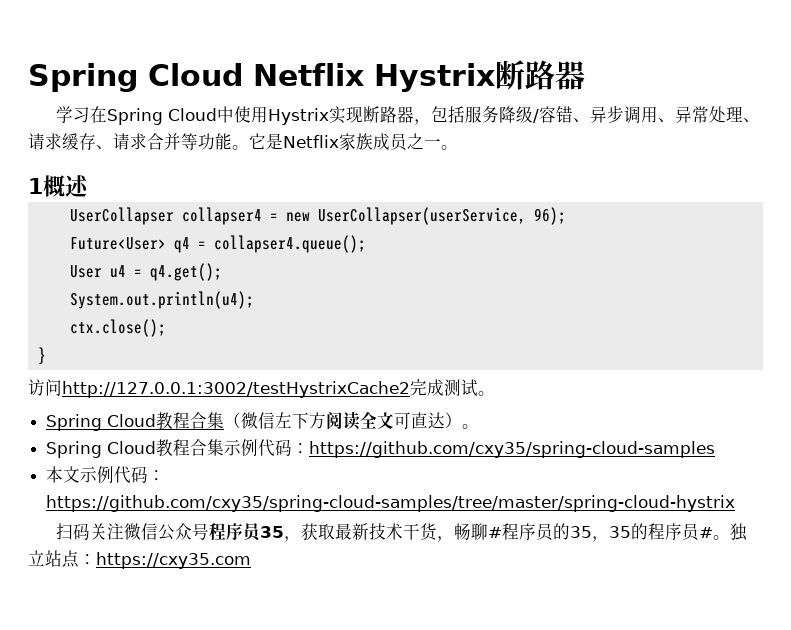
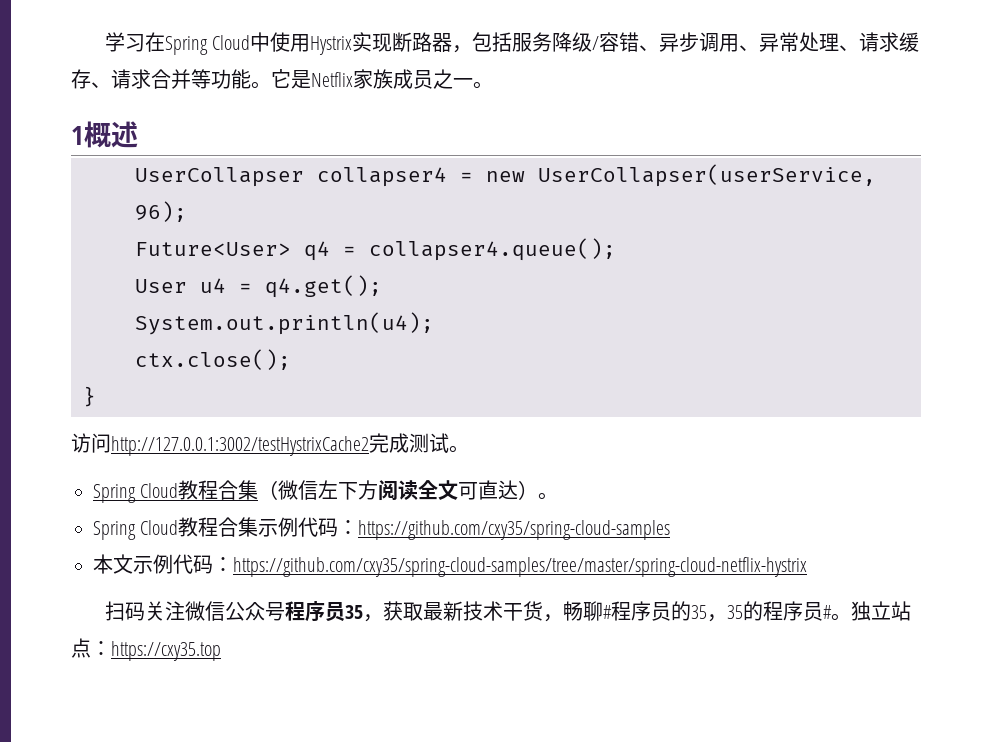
[28,60,585,92] Spring Cloud Netflix Hystrix断路器 // -> (104, 42) none
[46,495,736,512] https://github.com/cxy35/spring-cloud-samples/tree/master/spring-cloud-hystrix -> [233,557,807,577] https://github.com/cxy35/spring-cloud-samples/tree/master/spring-cloud-netflix-hystrix
[96,552,251,569] https://cxy35.com -> [111,641,221,661] https://cxy35.top

